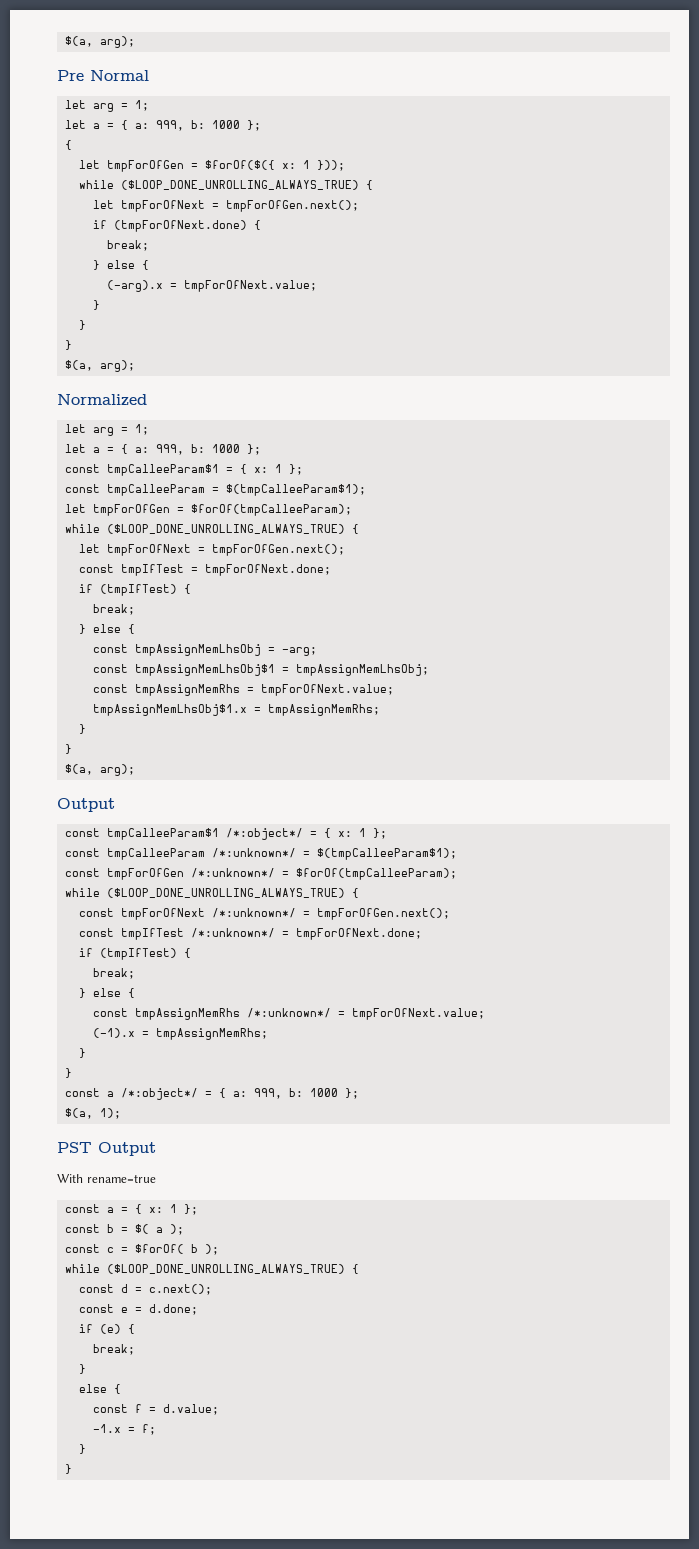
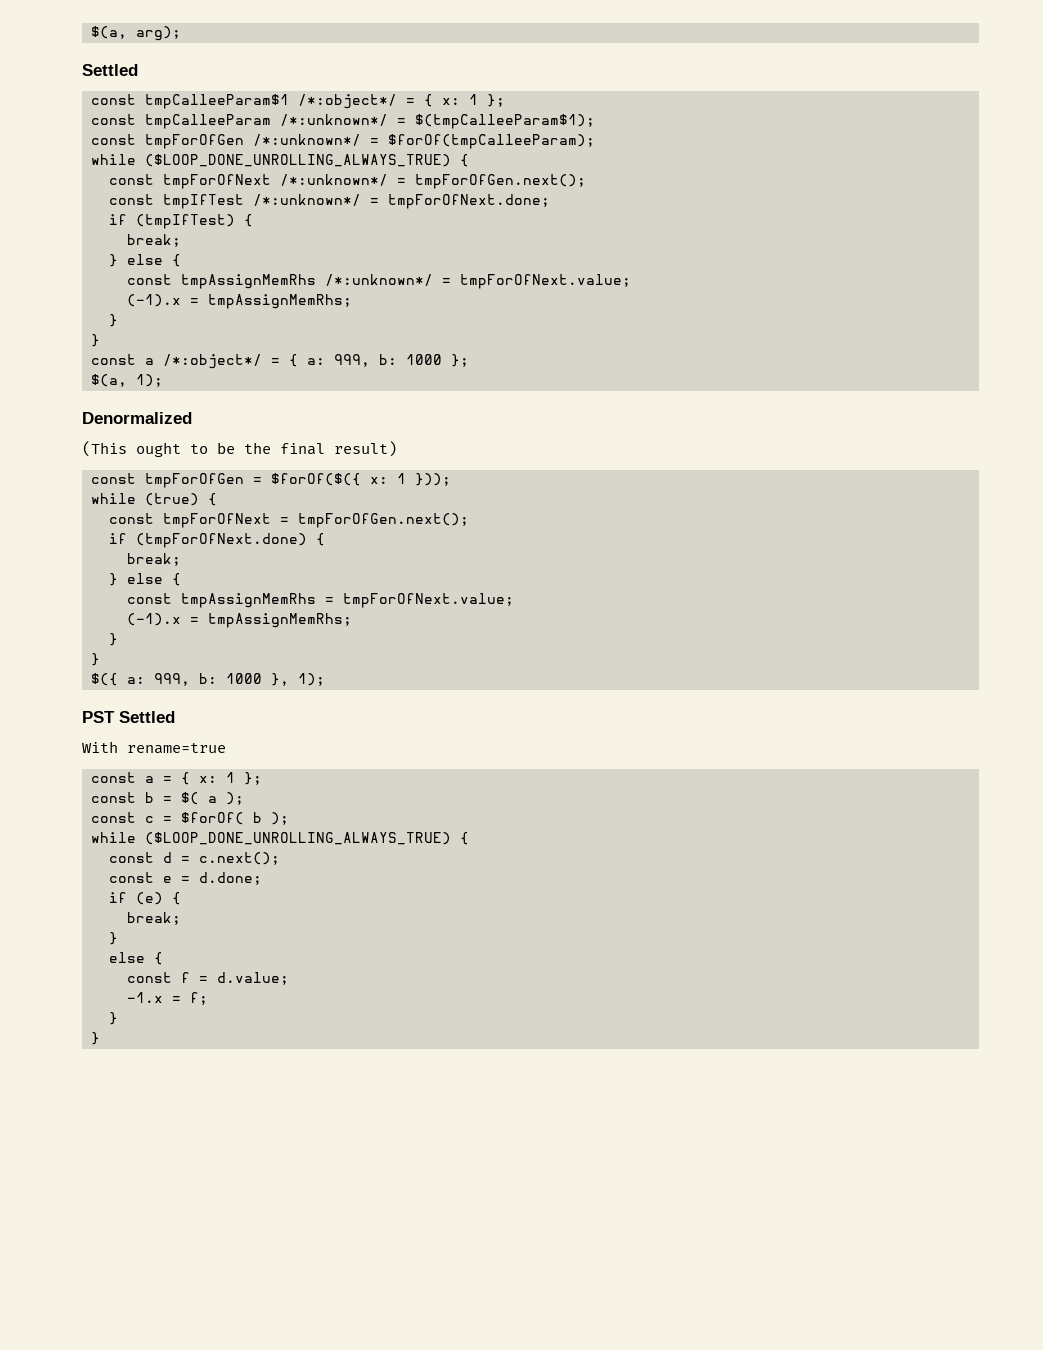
[64,36,135,48] [57,70,149,81] [64,100,149,112] [64,120,261,131] [64,140,72,150] [78,160,345,172] [78,180,373,190] [92,200,359,212] [92,220,261,232] [106,240,149,251] [92,260,149,270] [106,280,317,292] [92,300,100,310] [78,320,86,330] [64,340,72,350] [64,360,135,372] [57,394,147,406] [64,424,149,436] [64,444,261,455] [64,464,303,476] [64,484,366,496] [64,504,352,516] [64,524,359,534] [78,544,345,556] [78,564,331,576] [78,584,191,596] [92,604,135,615] [78,624,135,634] [92,644,317,656] [92,664,429,676] [92,684,394,696] [92,704,380,716] [78,724,86,734] [64,744,72,754] [64,764,135,776] [57,798,115,812] $(a, arg); // Pre Normal // let arg = 1; // let a = { a: 999, b: 1000 }; // { // let tmpForOfGen = $forOf($({ x: 1 })); // while ($LOOP_DONE_UNROLLING_ALWAYS_TRUE) { // let tmpForOfNext = tmpForOfGen.next(); // if (tmpForOfNext.done) { // break; // } else { // (-arg).x = tmpForOfNext.value; // } // } // } // $(a, arg); // Normalized // let arg = 1; // let a = { a: 999, b: 1000 }; // const tmpCalleeParam$1 = { x: 1 }; // const tmpCalleeParam = $(tmpCalleeParam$1); // let tmpForOfGen = $forOf(tmpCalleeParam); // while ($LOOP_DONE_UNROLLING_ALWAYS_TRUE) { // let tmpForOfNext = tmpForOfGen.next(); // const tmpIfTest = tmpForOfNext.done; // if (tmpIfTest) { // break; // } else { // const tmpAssignMemLhsObj = -arg; // const tmpAssignMemLhsObj$1 = tmpAssignMemLhsObj; // const tmpAssignMemRhs = tmpForOfNext.value; // tmpAssignMemLhsObj$1.x = tmpAssignMemRhs; // } // } // $(a, arg); // Output -> [91,26,181,41] [82,64,138,76] $(a, arg); // Settled
(121, 1113) none -> [82,412,192,424] [82,441,397,457] [91,473,451,488] [91,493,217,506] [109,513,469,528] [109,533,325,548] [127,553,181,566] [109,573,181,586] [127,593,514,608] [127,613,352,628] [109,633,118,646] [91,653,100,666] [91,673,325,686] // Denormalized // (This ought to be the final result) // const tmpForOfGen = $forOf($({ x: 1 })); // while (true) { // const tmpForOfNext = tmpForOfGen.next(); // if (tmpForOfNext.done) { // break; // } else { // const tmpAssignMemRhs = tmpForOfNext.value; // (-1).x = tmpAssignMemRhs; // } // } // $({ a: 999, b: 1000 }, 1);
[98,1142,156,1156] Output -> [119,711,175,723] Settled

